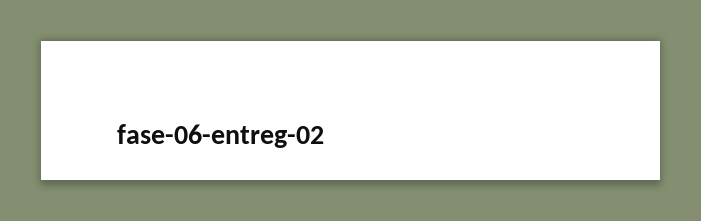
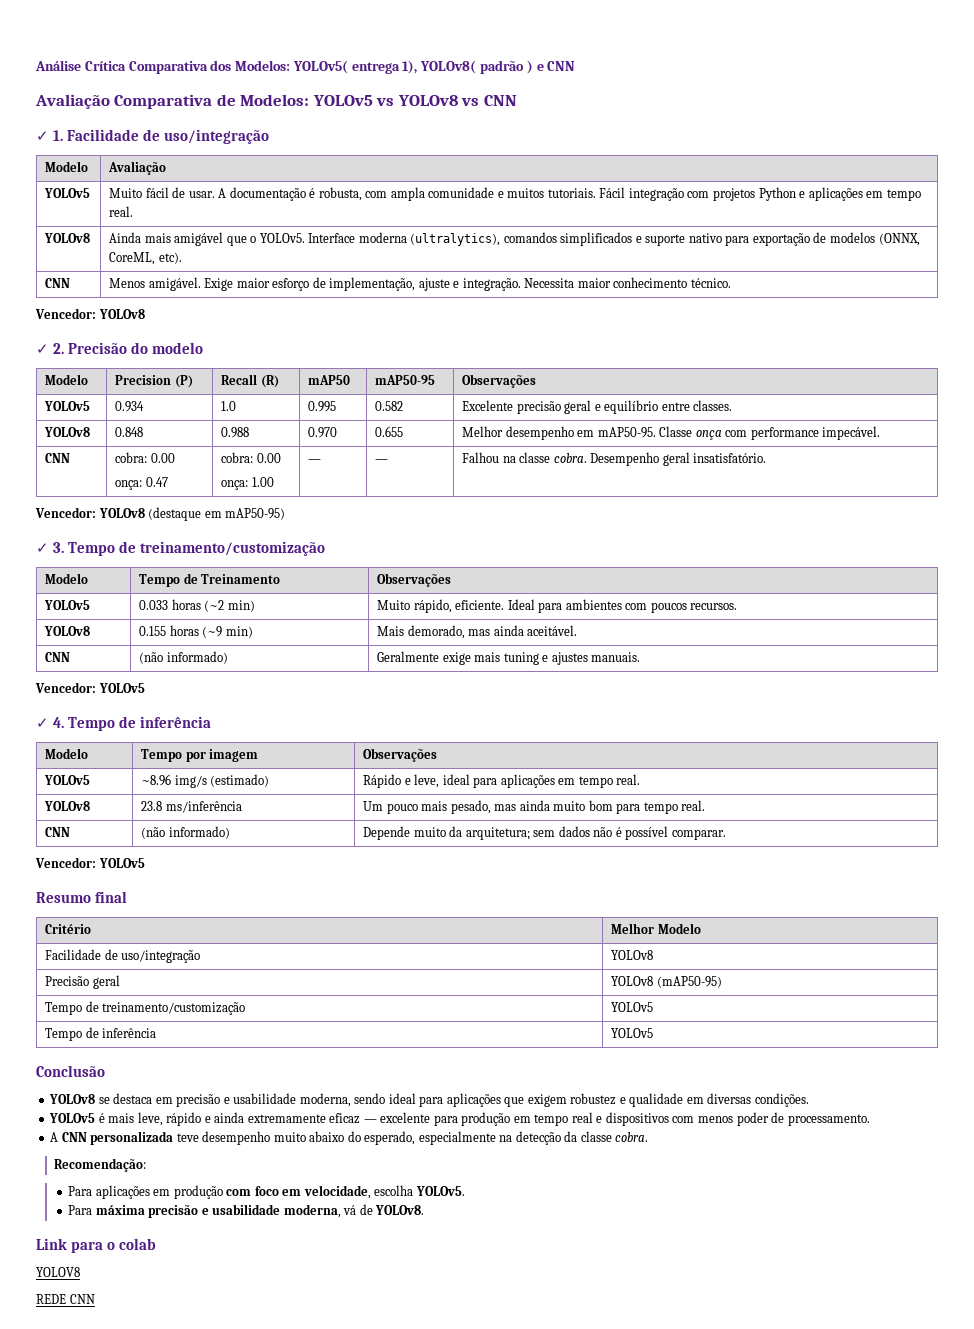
[117,124,324,148] fase-06-entreg-02 -> [35,60,576,74] [35,94,517,109] [36,129,270,144] [45,161,89,172] [108,161,167,175] [44,188,91,198] [109,187,921,201] [109,206,134,217] [44,233,91,243] [109,232,920,246] [109,252,182,265] [45,278,71,288] [109,277,731,291] [35,308,145,319] [36,342,204,354] [45,374,89,385] [115,375,193,388] [221,374,279,388] [308,375,351,385] [375,375,436,385] [462,374,537,388] [44,401,91,411] [115,401,145,412] [221,401,237,411] [308,401,337,412] [375,401,404,411] [462,400,733,414] [44,427,91,437] [115,427,144,437] [221,427,250,438] [308,427,338,438] [375,426,404,437] [462,426,881,440] [45,453,71,463] [115,452,175,463] [115,477,168,490] [221,452,281,463] [221,477,274,490] [308,459,322,463] [375,459,389,463] [462,452,767,466] [35,507,286,521] [36,541,326,556] [45,573,89,584] [139,573,281,587] [377,573,452,587] [44,600,91,610] [139,599,255,612] [377,599,738,613] [44,626,91,636] [139,625,253,638] [377,625,578,639] [45,652,71,662] [139,651,228,664] [377,651,641,665] [35,682,145,693] [36,716,212,731] [45,748,89,759] [141,749,259,762] [363,748,438,762] [44,775,91,785] [141,774,270,788] [363,774,641,788] [44,801,91,811] [141,801,242,813] [363,800,706,814] [45,827,71,837] [141,826,230,839] [363,826,726,840] [35,857,145,868] [36,891,128,903] [45,924,92,934] [611,923,701,934] [45,949,201,963] [611,950,654,960] [45,975,120,989] [611,976,722,988] [45,1001,246,1015] [611,1002,654,1012] [45,1027,157,1041] [611,1028,654,1038] [36,1065,105,1077] [49,1093,809,1107] [49,1112,870,1126] [50,1131,649,1145] [54,1158,147,1172] [68,1185,465,1199] [68,1204,425,1218] [36,1238,157,1253] [36,1267,80,1277] [36,1294,95,1304] Análise Crítica Comparativa dos Modelos: YOLOv5( entrega 1), YOLOv8( padrão ) e CNN // Avaliação Comparativa de Modelos: YOLOv5 vs YOLOv8 vs CNN // ✓ 1. Facilidade de uso/integração // Modelo | Avaliação // YOLOv5 | Muito fácil de usar. A documentação é robusta, com ampla comunidade e muitos tutoriais. Fácil integração com projetos Python e aplicações em tempo real. // YOLOv8 | Ainda mais amigável que o YOLOv5. Interface moderna (ultralytics), comandos simplificados e suporte nativo para exportação de modelos (ONNX, CoreML, etc). // CNN | Menos amigável. Exige maior esforço de implementação, ajuste e integração. Necessita maior conhecimento técnico. // Vencedor: YOLOv8 // ✓ 2. Precisão do modelo // Modelo | Precision (P) | Recall (R) | mAP50 | mAP50-95 | Observações // YOLOv5 | 0.934 | 1.0 | 0.995 | 0.582 | Excelente precisão geral e equilíbrio entre classes. // YOLOv8 | 0.848 | 0.988 | 0.970 | 0.655 | Melhor desempenho em mAP50-95. Classe onça com performance impecável. // CNN | cobra: 0.00 // onça: 0.47 | cobra: 0.00 // onça: 1.00 | — | — | Falhou na classe cobra. Desempenho geral insatisfatório. // Vencedor: YOLOv8 (destaque em mAP50-95) // ✓ 3. Tempo de treinamento/customização // Modelo | Tempo de Treinamento | Observações // YOLOv5 | 0.033 horas (~2 min) | Muito rápido, eficiente. Ideal para ambientes com poucos recursos. // YOLOv8 | 0.155 horas (~9 min) | Mais demorado, mas ainda aceitável. // CNN | (não informado) | Geralmente exige mais tuning e ajustes manuais. // Vencedor: YOLOv5 // ✓ 4. Tempo de inferência // Modelo | Tempo por imagem | Observações // YOLOv5 | ~8.96 img/s (estimado) | Rápido e leve, ideal para aplicações em tempo real. // YOLOv8 | 23.8 ms/inferência | Um pouco mais pesado, mas ainda muito bom para tempo real. // CNN | (não informado) | Depende muito da arquitetura; sem dados não é possível comparar. // Vencedor: YOLOv5 // Resumo final // Critério | Melhor Modelo // Facilidade de uso/integração | YOLOv8 // Precisão geral | YOLOv8 (mAP50-95) // Tempo de treinamento/customização | YOLOv5 // Tempo de inferência | YOLOv5 // Conclusão // YOLOv8 se destaca em precisão e usabilidade moderna, sendo ideal para aplicações que exigem robustez e qualidade em diversas condições. // YOLOv5 é mais leve, rápido e ainda extremamente eficaz — excelente para produção em tempo real e dispositivos com menos poder de processamento. // A CNN personalizada teve desempenho muito abaixo do esperado, especialmente na detecção da classe cobra. // Recomendação: // Para aplicações em produção com foco em velocidade, escolha YOLOv5. // Para máxima precisão e usabilidade moderna, vá de YOLOv8. // Link para o colab // YOLOV8 // REDE CNN

